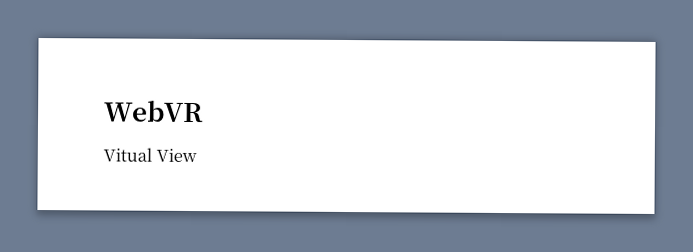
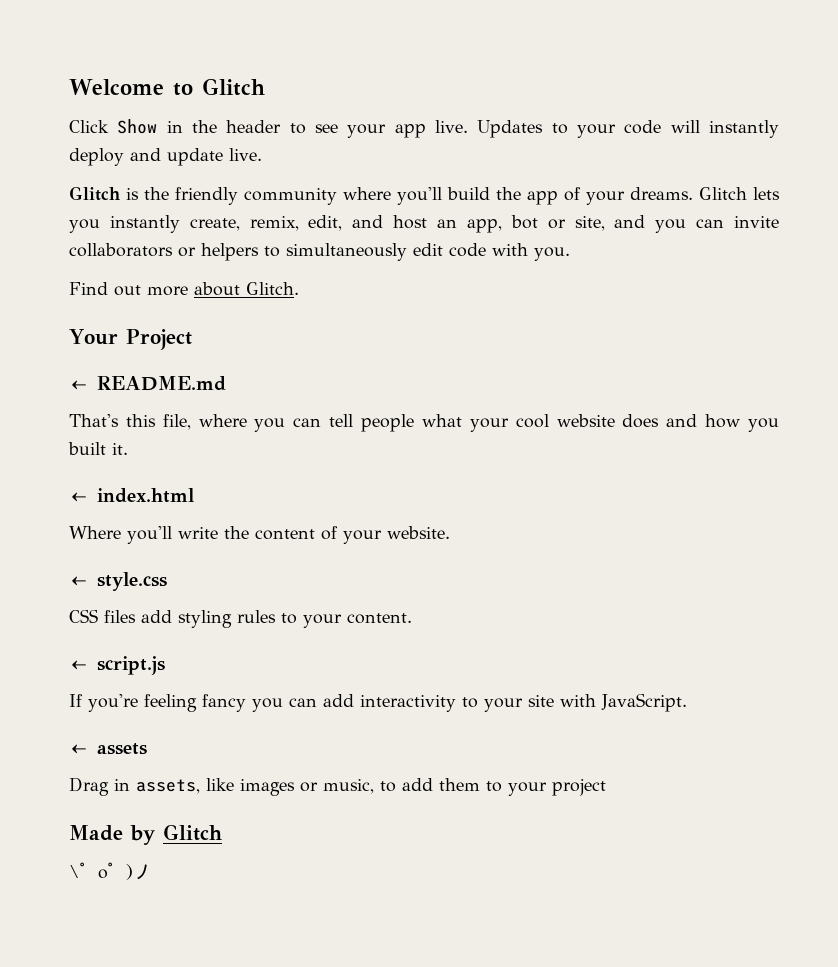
[104,100,204,123] [103,147,198,163] WebVR // Vitual View -> [69,78,265,96] [69,119,779,138] [69,148,262,166] [69,186,780,205] [69,215,780,233] [69,243,570,261] [69,282,299,296] [69,329,192,350] [69,376,226,391] [69,414,780,432] [68,442,128,455] [69,488,194,503] [69,526,450,544] [69,572,167,591] [69,609,412,628] [69,656,165,675] [69,693,687,712] [69,743,147,755] [69,777,606,796] [69,824,222,845] [69,862,151,880] Welcome to Glitch // Click Show in the header to see your app live. Updates to your code will instantly deploy and update live. // Glitch is the friendly community where you'll build the app of your dreams. Glitch lets you instantly create, remix, edit, and host an app, bot or site, and you can invite collaborators or helpers to simultaneously edit code with you. // Find out more about Glitch. // Your Project // ← README.md // That's this file, where you can tell people what your cool website does and how you built it. // ← index.html // Where you'll write the content of your website. // ← style.css // CSS files add styling rules to your content. // ← script.js // If you're feeling fancy you can add interactivity to your site with JavaScript. // ← assets // Drag in assets, like images or music, to add them to your project // Made by Glitch // \゜o゜)ノ

